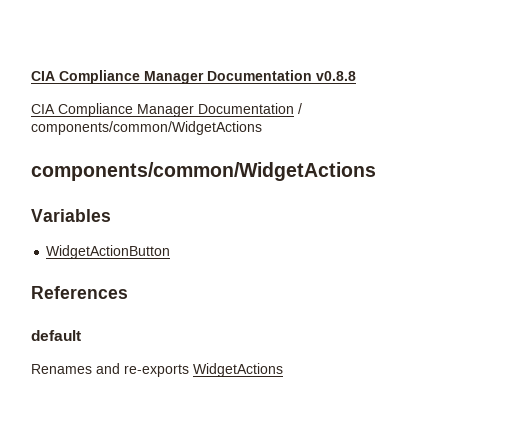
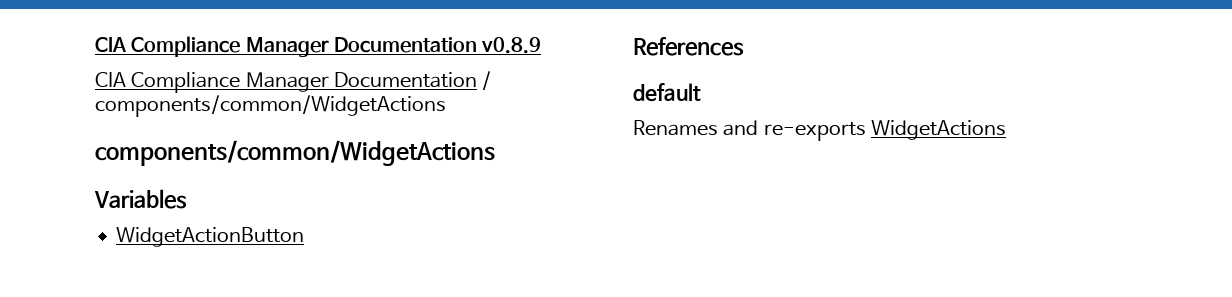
[31,70,356,84] CIA Compliance Manager Documentation v0.8.8 -> [95,36,542,57] CIA Compliance Manager Documentation v0.8.9

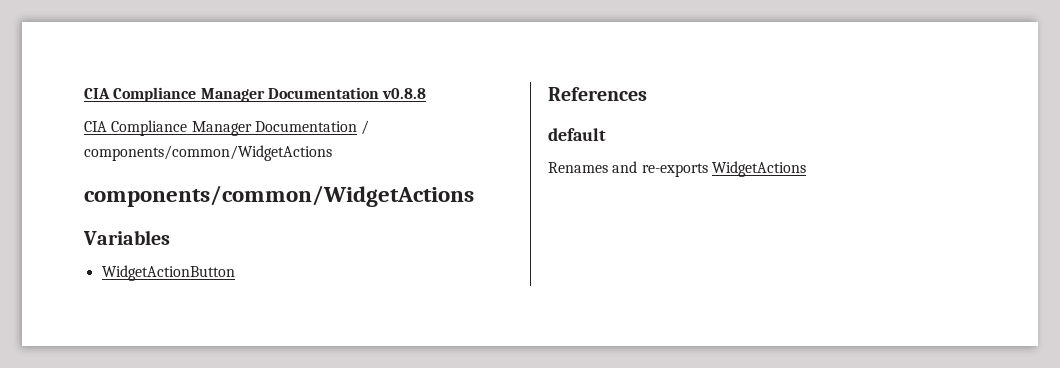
[95,36,542,57] CIA Compliance Manager Documentation v0.8.9 -> [84,87,427,102] CIA Compliance Manager Documentation v0.8.8

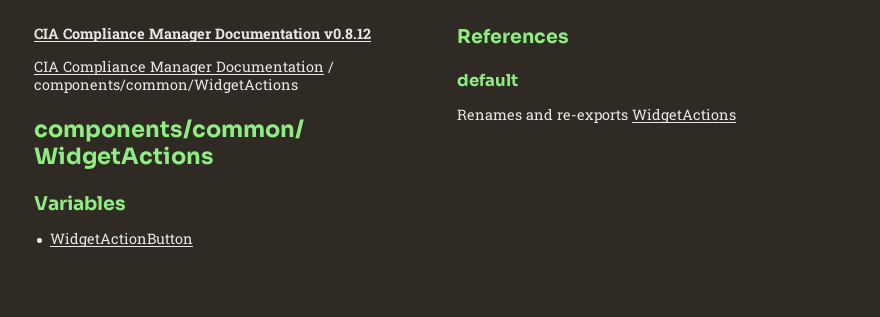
[84,87,427,102] CIA Compliance Manager Documentation v0.8.8 -> [34,27,371,43] CIA Compliance Manager Documentation v0.8.12

